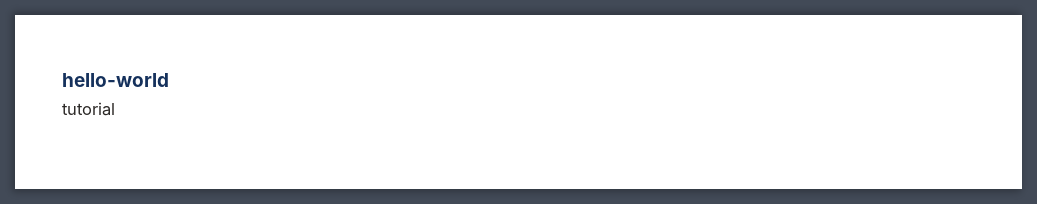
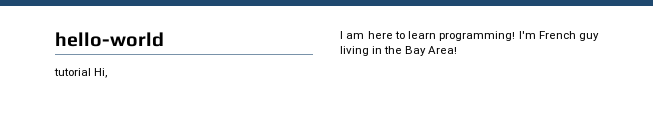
(115, 109) none -> [94,68,108,78] [340,31,599,41] [340,46,458,56] Hi, // I am here to learn programming! I'm French guy living in the Bay Area!

